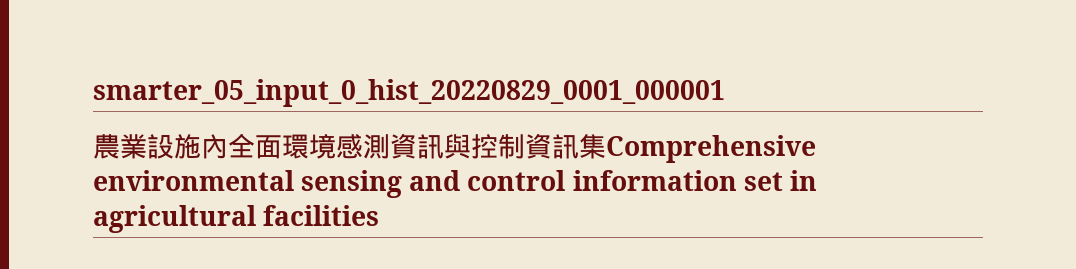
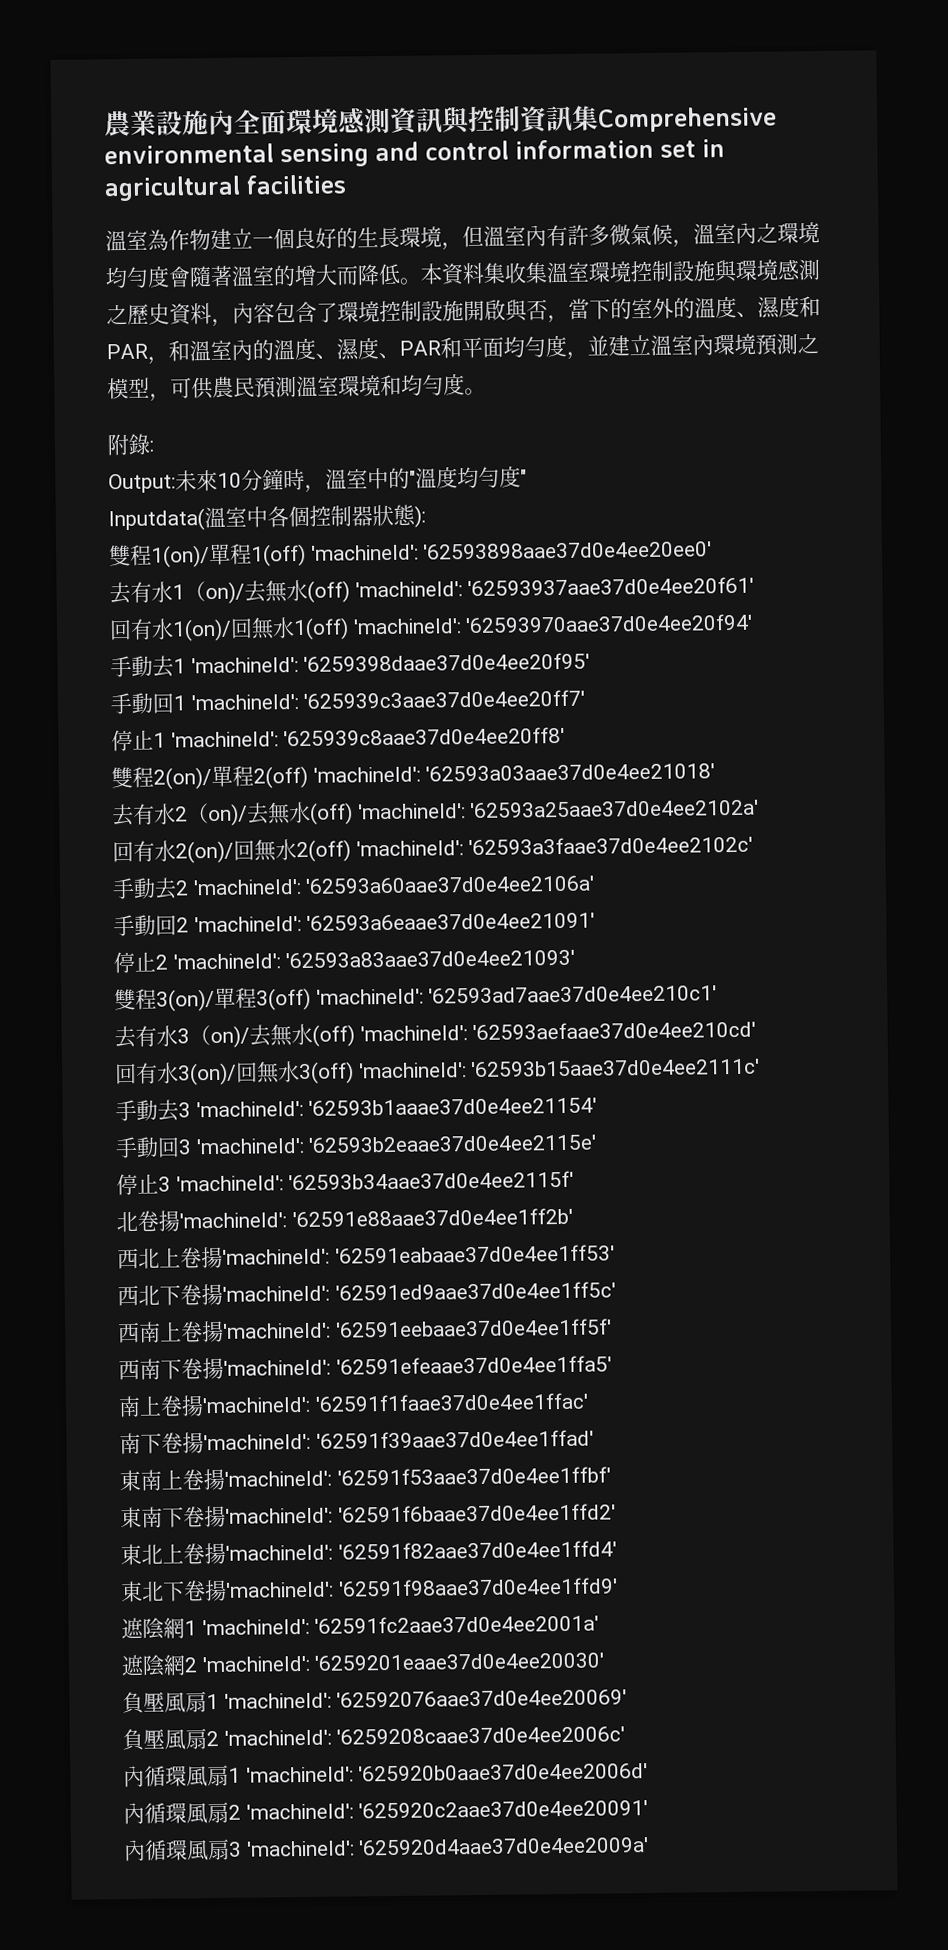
[93,79,725,107] smarter_05_input_0_hist_20220829_0001_000001 // -> (104, 123) none
(380, 215) none -> [105,221,820,252] [105,258,821,289] [106,295,821,327] [106,332,819,365] [107,373,486,402] [107,433,154,456] [108,465,527,494] [108,504,426,532] [109,541,713,568] [109,576,755,605] [109,613,754,642] [110,652,591,678] [110,689,586,715] [111,726,566,752] [111,763,716,790] [112,799,760,827] [112,835,754,864] [112,875,596,900] [113,912,596,937] [113,949,576,974] [114,985,718,1012] [114,1020,757,1049] [115,1058,761,1086] [115,1097,598,1122] [115,1134,598,1159] [116,1170,575,1196] [116,1207,573,1233] [117,1244,615,1270] [117,1281,616,1307] [117,1318,612,1344] [118,1355,612,1381] [118,1392,589,1418] [119,1429,594,1455] [119,1466,611,1492] [120,1503,616,1529] [120,1540,617,1566] [120,1577,618,1603] [121,1614,600,1640] [121,1652,605,1677] [122,1689,628,1715] [122,1726,626,1752] [123,1763,649,1788] [123,1800,649,1825] [123,1837,650,1862] // 溫室為作物建立一個良好的生長環境，但溫室內有許多微氣候，溫室內之環境均勻度會隨著溫室的增大而降低。本資料集收集溫室環境控制設施與環境感測之歷史資料，內容包含了環境控制設施開啟與否，當下的室外的溫度、濕度和PAR，和溫室內的溫度、濕度、PAR和平面均勻度，並建立溫室內環境預測之模型，可供農民預測溫室環境和均勻度。 // 附錄: // Output:未來10分鐘時，溫室中的"溫度均勻度" // Inputdata(溫室中各個控制器狀態): // 雙程1(on)/單程1(off) 'machineId': '62593898aae37d0e4ee20ee0' // 去有水1（on)/去無水(off) 'machineId': '62593937aae37d0e4ee20f61' // 回有水1(on)/回無水1(off) 'machineId': '62593970aae37d0e4ee20f94' // 手動去1 'machineId': '6259398daae37d0e4ee20f95' // 手動回1 'machineId': '625939c3aae37d0e4ee20ff7' // 停止1 'machineId': '625939c8aae37d0e4ee20ff8' // 雙程2(on)/單程2(off) 'machineId': '62593a03aae37d0e4ee21018' // 去有水2（on)/去無水(off) 'machineId': '62593a25aae37d0e4ee2102a' // 回有水2(on)/回無水2(off) 'machineId': '62593a3faae37d0e4ee2102c' // 手動去2 'machineId': '62593a60aae37d0e4ee2106a' // 手動回2 'machineId': '62593a6eaae37d0e4ee21091' // 停止2 'machineId': '62593a83aae37d0e4ee21093' // 雙程3(on)/單程3(off) 'machineId': '62593ad7aae37d0e4ee210c1' // 去有水3（on)/去無水(off) 'machineId': '62593aefaae37d0e4ee210cd' // 回有水3(on)/回無水3(off) 'machineId': '62593b15aae37d0e4ee2111c' // 手動去3 'machineId': '62593b1aaae37d0e4ee21154' // 手動回3 'machineId': '62593b2eaae37d0e4ee2115e' // 停止3 'machineId': '62593b34aae37d0e4ee2115f' // 北卷揚'machineId': '62591e88aae37d0e4ee1ff2b' // 西北上卷揚'machineId': '62591eabaae37d0e4ee1ff53' // 西北下卷揚'machineId': '62591ed9aae37d0e4ee1ff5c' // 西南上卷揚'machineId': '62591eebaae37d0e4ee1ff5f' // 西南下卷揚'machineId': '62591efeaae37d0e4ee1ffa5' // 南上卷揚'machineId': '62591f1faae37d0e4ee1ffac' // 南下卷揚'machineId': '62591f39aae37d0e4ee1ffad' // 東南上卷揚'machineId': '62591f53aae37d0e4ee1ffbf' // 東南下卷揚'machineId': '62591f6baae37d0e4ee1ffd2' // 東北上卷揚'machineId': '62591f82aae37d0e4ee1ffd4' // 東北下卷揚'machineId': '62591f98aae37d0e4ee1ffd9' // 遮陰網1 'machineId': '62591fc2aae37d0e4ee2001a' // 遮陰網2 'machineId': '6259201eaae37d0e4ee20030' // 負壓風扇1 'machineId': '62592076aae37d0e4ee20069' // 負壓風扇2 'machineId': '6259208caae37d0e4ee2006c' // 內循環風扇1 'machineId': '625920b0aae37d0e4ee2006d' // 內循環風扇2 'machineId': '625920c2aae37d0e4ee20091' // 內循環風扇3 'machineId': '625920d4aae37d0e4ee2009a'

